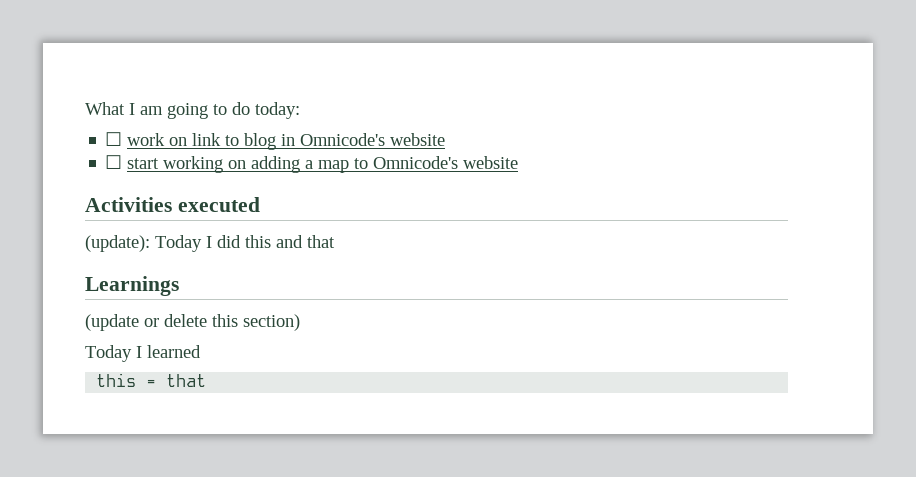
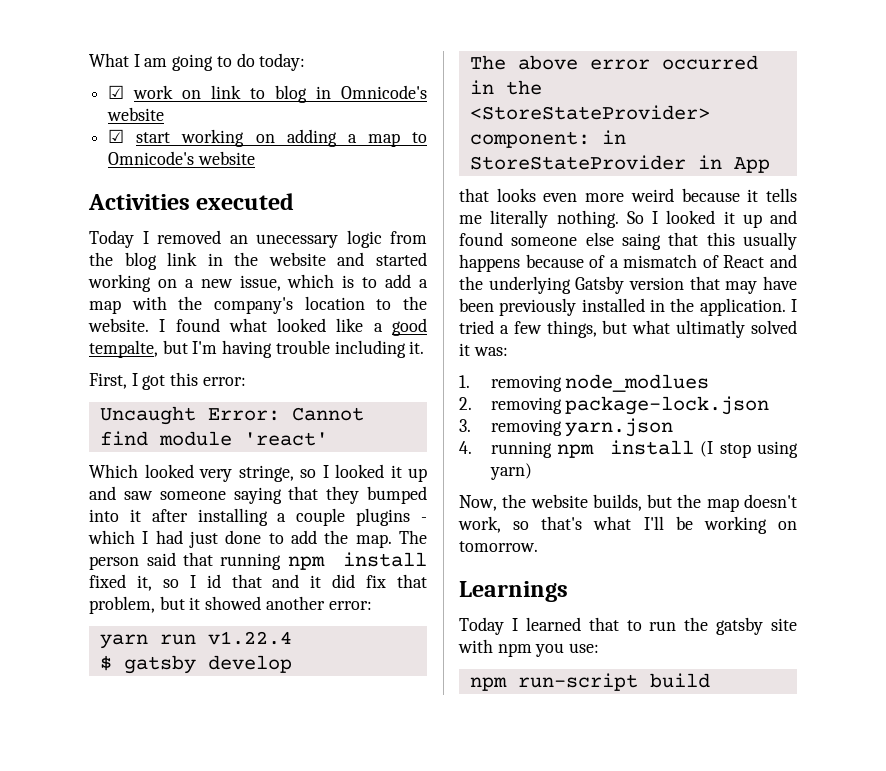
[105,132,123,146] ☐ -> [108,85,125,99] ☑
[105,155,123,169] ☐ -> [108,129,125,143] ☑
[85,235,335,252] [85,276,179,296] [85,314,300,331] [85,345,201,362] [96,373,207,387] (update): Today I did this and that // Learnings // (update or delete this section) // Today I learned // this = that -> [89,230,427,248] [89,252,427,270] [88,274,428,292] [89,296,427,314] [88,318,427,336] [89,340,425,358] [89,372,246,390] [99,406,364,425] [99,431,328,446] [89,464,427,482] [89,486,427,504] [89,508,427,526] [88,530,427,548] [89,552,427,570] [89,574,427,591] [89,596,372,614] [99,631,292,649] [99,655,292,674] [469,55,758,70] [469,80,542,95] [469,105,710,120] [469,130,626,148] [469,155,770,173] [459,188,797,202] [459,210,797,228] [459,232,797,250] [459,254,797,272] [459,276,797,294] [459,298,797,316] [459,320,797,338] [459,343,508,356] [459,374,710,392] [459,396,770,415] [459,418,674,437] [459,440,798,458] [489,463,532,480] [459,494,797,512] [458,516,797,534] [459,541,538,552] [459,581,568,602] [459,617,797,635] [458,639,600,657] [469,673,710,691] Today I removed an unecessary logic from the blog link in the website and started working on a new issue, which is to add a map with the company's location to the website. I found what looked like a good tempalte, but I'm having trouble including it. // First, I got this error: // Uncaught Error: Cannot find module 'react' // Which looked very stringe, so I looked it up and saw someone saying that they bumped into it after installing a couple plugins - which I had just done to add the map. The person said that running npm install fixed it, so I id that and it did fix that problem, but it showed another error: // yarn run v1.22.4 // $ gatsby develop // The above error occurred in the <StoreStateProvider> component: in StoreStateProvider in App // that looks even more weird because it tells me literally nothing. So I looked it up and found someone else saing that this usually happens because of a mismatch of React and the underlying Gatsby version that may have been previously installed in the application. I tried a few things, but what ultimatly solved it was: // 1. removing node_modlues // 2. removing package-lock.json // 3. removing yarn.json // 4. running npm install (I stop using yarn) // Now, the website builds, but the map doesn't work, so that's what I'll be working on tomorrow. // Learnings // Today I learned that to run the gatsby site with npm you use: // npm run-script build

